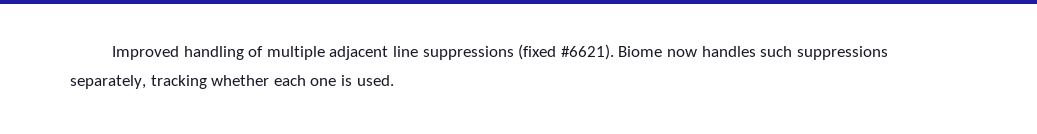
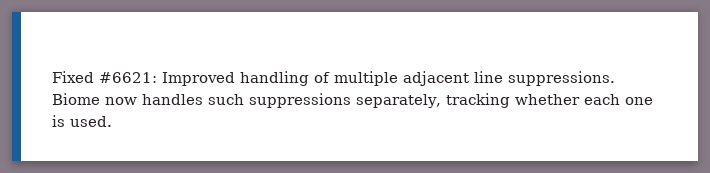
(112, 53) none -> [52,71,157,83] Fixed #6621:
[422,44,614,60] suppressions (fixed #6621). -> [508,71,615,86] suppressions.

